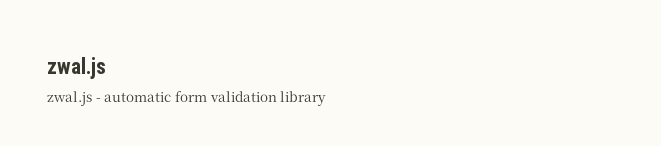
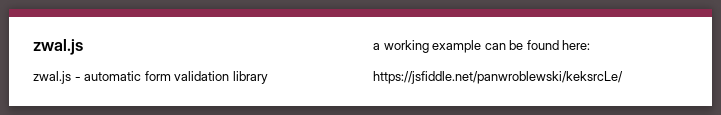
(327, 98) none -> [373,40,591,53] [373,71,623,84] // a working example can be found here: // https://jsfiddle.net/panwroblewski/keksrcLe/

